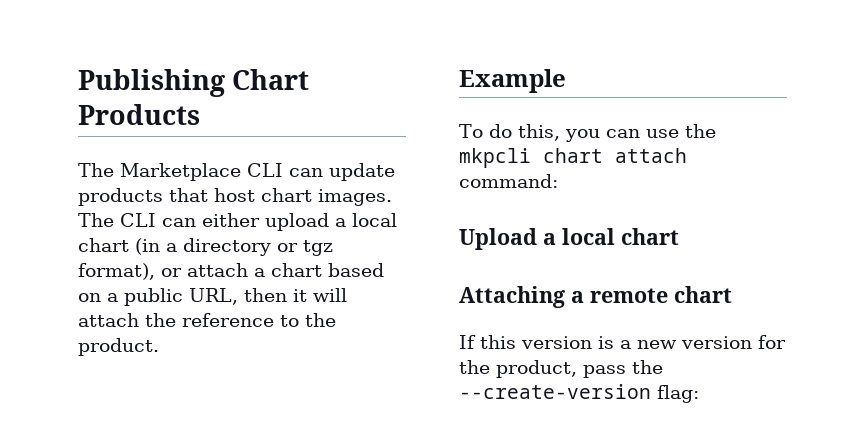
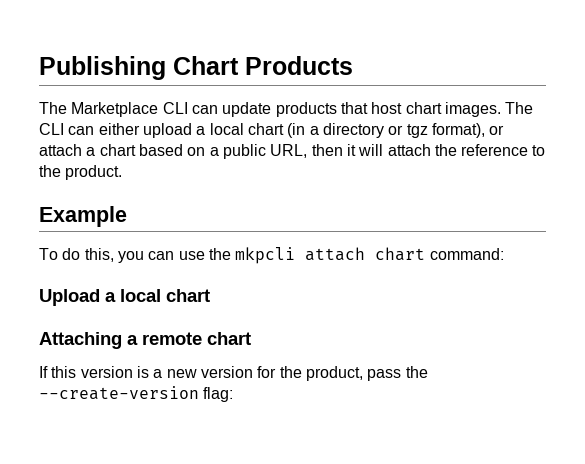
[543,148,687,163] chart attach -> [305,247,426,261] attach chart

